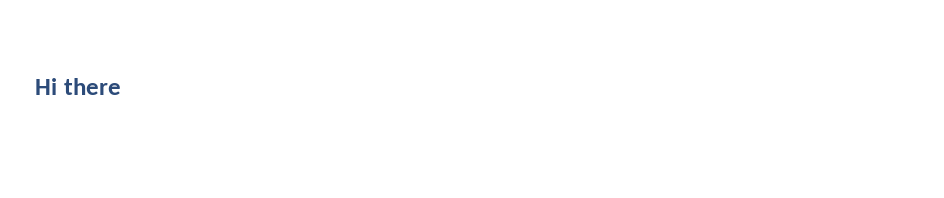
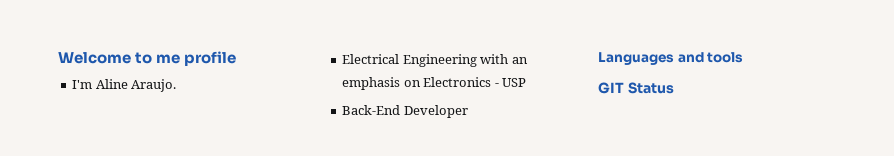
[35,78,121,95] Hi there -> [58,51,237,66] [72,79,177,92] [342,54,528,67] [342,77,527,90] [342,105,468,118] [598,52,744,65] [598,82,674,94] Welcome to me profile // I'm Aline Araujo. // Electrical Engineering with an emphasis on Electronics - USP // Back-End Developer // Languages and tools // GIT Status

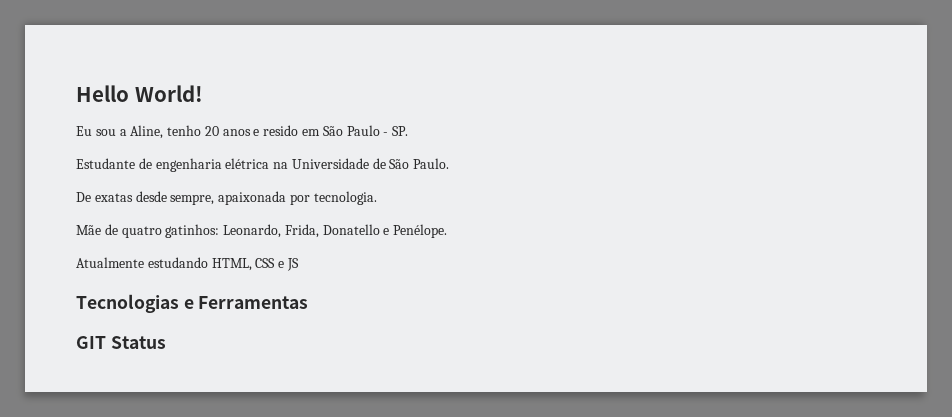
[58,51,237,66] [72,79,177,92] [342,54,528,67] [342,77,527,90] [342,105,468,118] [598,52,744,65] Welcome to me profile // I'm Aline Araujo. // Electrical Engineering with an emphasis on Electronics - USP // Back-End Developer // Languages and tools -> [76,85,203,102] [76,125,409,139] [76,158,450,172] [76,191,377,205] [76,224,448,238] [76,257,299,271] [76,294,309,313] Hello World! // Eu sou a Aline, tenho 20 anos e resido em São Paulo - SP. // Estudante de engenharia elétrica na Universidade de São Paulo. // De exatas desde sempre, apaixonada por tecnologia. // Mãe de quatro gatinhos: Leonardo, Frida, Donatello e Penélope. // Atualmente estudando HTML, CSS e JS // Tecnologias e Ferramentas

